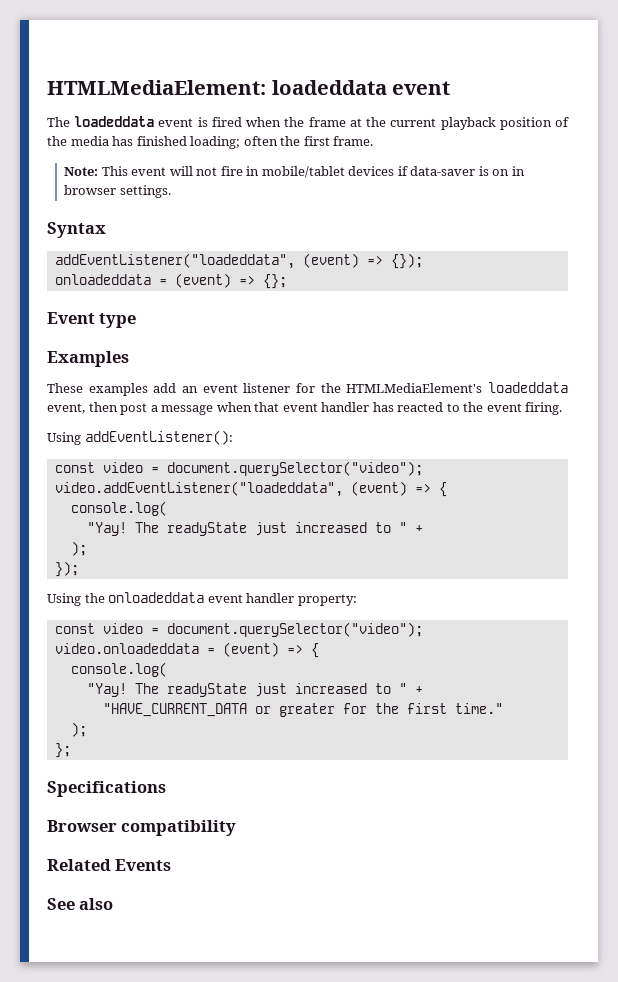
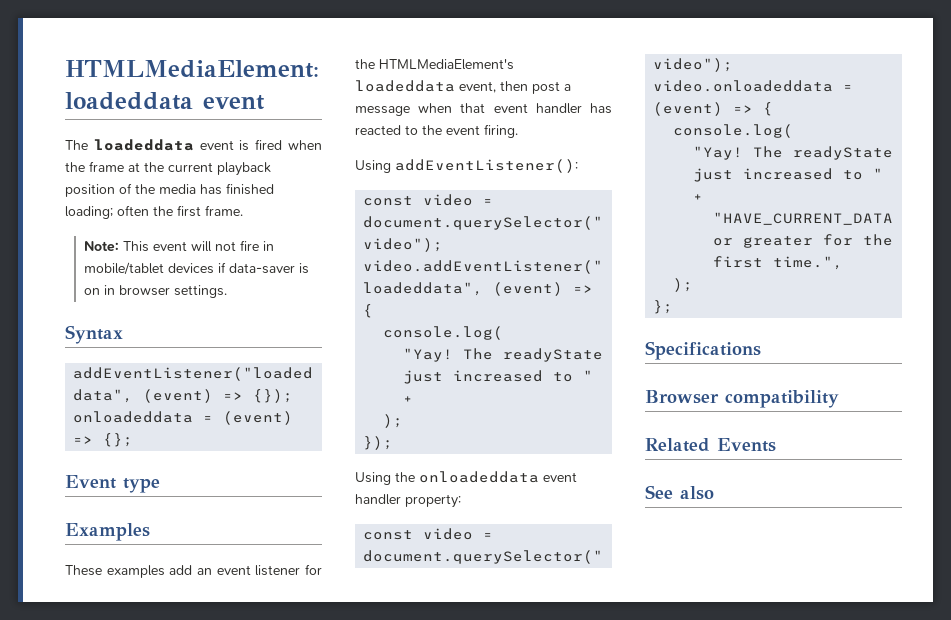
[454,703,503,714] time." -> [773,256,844,270] time.",

